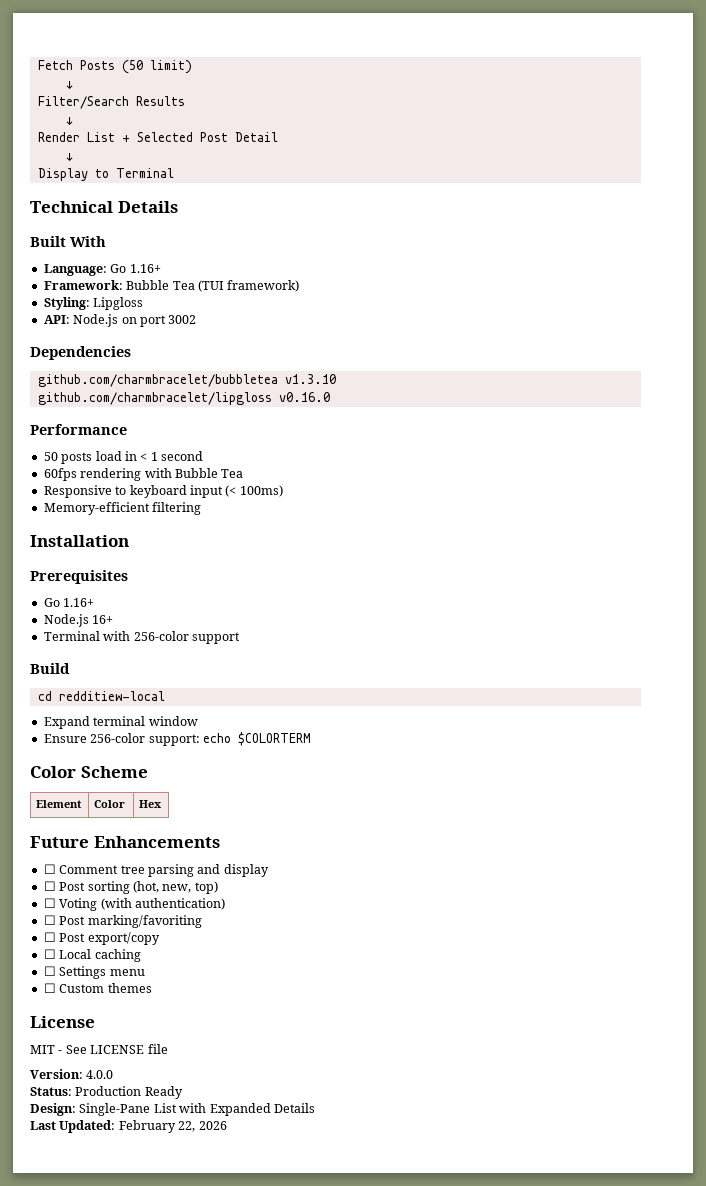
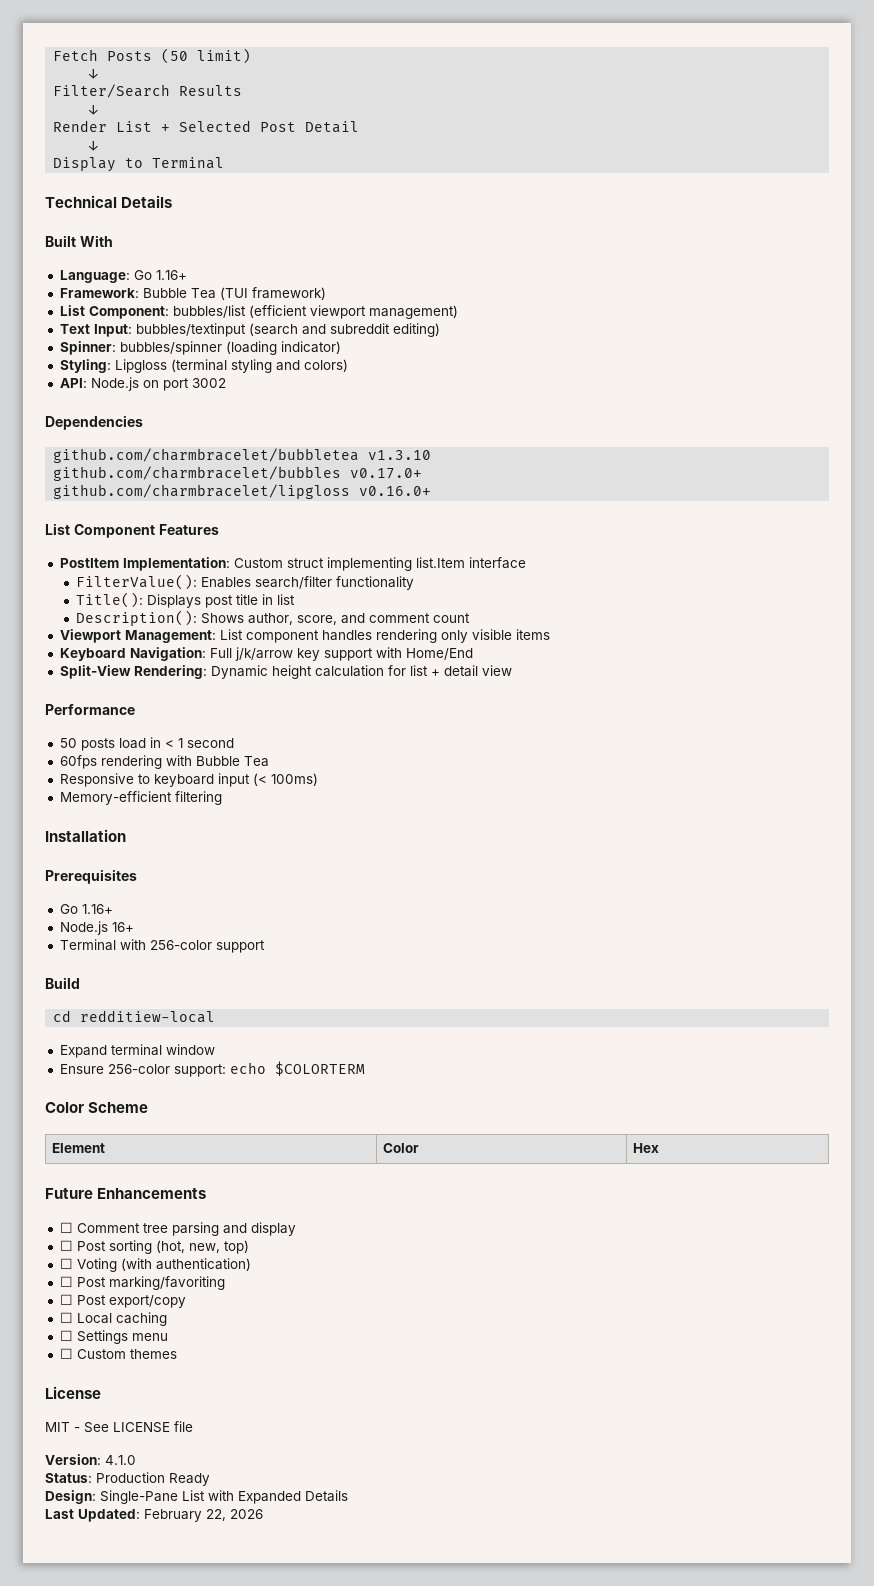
[43,297,144,310] Styling: Lipgloss -> [59,305,458,319] [59,323,440,337] [59,341,341,355] [59,359,348,373] List Component: bubbles/list (efficient viewport management) // Text Input: bubbles/textinput (search and subreddit editing) // Spinner: bubbles/spinner (loading indicator) // Styling: Lipgloss (terminal styling and colors)
(336, 379) none -> [53,466,423,481] // github.com/charmbracelet/bubbles v0.17.0+
[278,392,330,402] v0.16.0 -> [359,486,432,496] [45,523,219,538] [59,557,526,571] [76,574,415,590] [76,592,296,608] [76,610,471,626] [59,629,550,643] [59,647,473,661] [59,665,512,679] v0.16.0+ // List Component Features // PostItem Implementation: Custom struct implementing list.Item interface // FilterValue(): Enables search/filter functionality // Title(): Displays post title in list // Description(): Shows author, score, and comment count // Viewport Management: List component handles rendering only visible items // Keyboard Navigation: Full j/k/arrow key support with Home/End // Split-View Rendering: Dynamic height calculation for list + detail view
[86,1070,114,1079] 4.0.0 -> [105,1455,136,1465] 4.1.0

